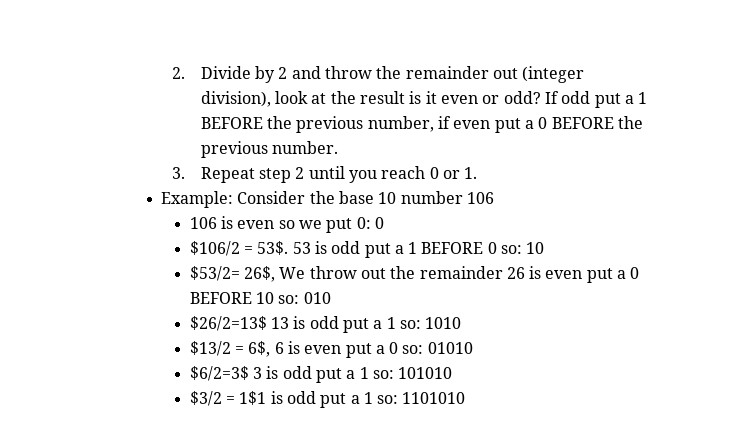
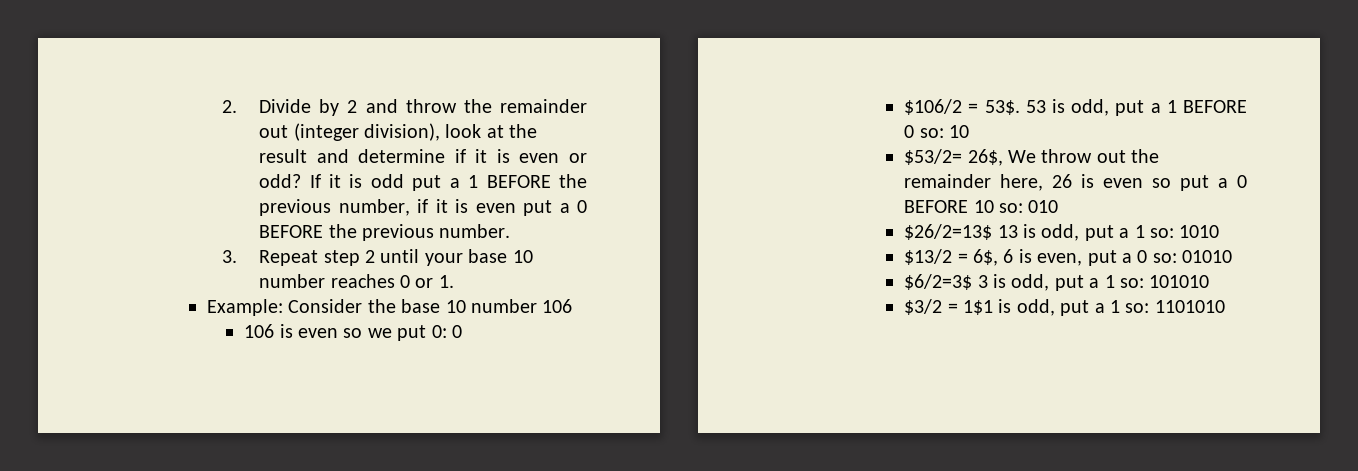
[409,91,437,104] is it -> [316,149,510,163] and determine if it is
(559, 97) none -> [329,174,363,188] it is
(451, 122) none -> [435,199,469,213] it is
[348,166,426,183] you reach -> [424,249,533,266] [259,274,395,288] your base 10 number reaches
[331,241,361,254] odd -> [1071,99,1110,116] odd,
(503, 272) none -> [1000,174,1044,191] here,
(583, 274) none -> [1152,178,1172,188] so
[309,316,339,329] odd -> [1041,224,1080,241] odd,
[304,345,342,354] even -> [1037,253,1083,266] even,
[282,366,312,379] odd -> [1011,274,1050,291] odd,
[286,391,316,404] odd -> [1016,299,1055,316] odd,

